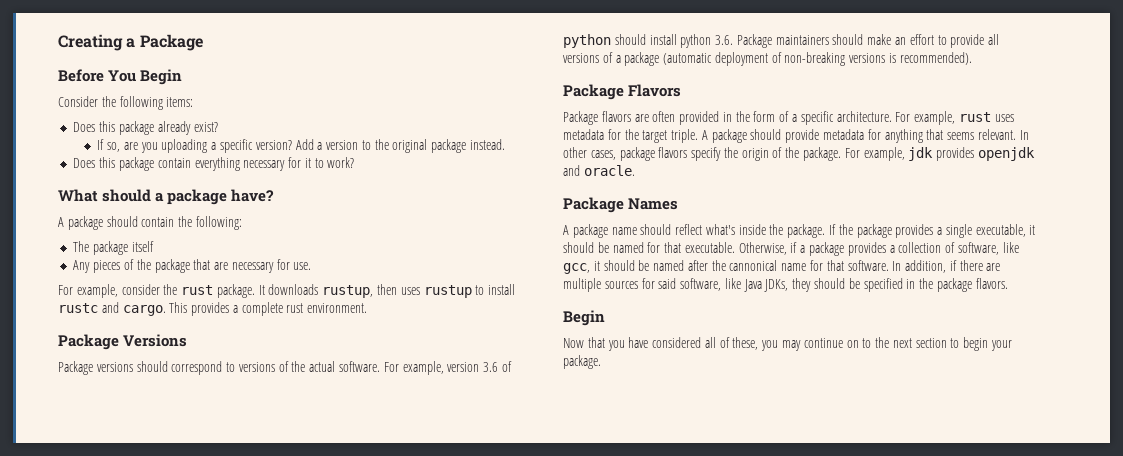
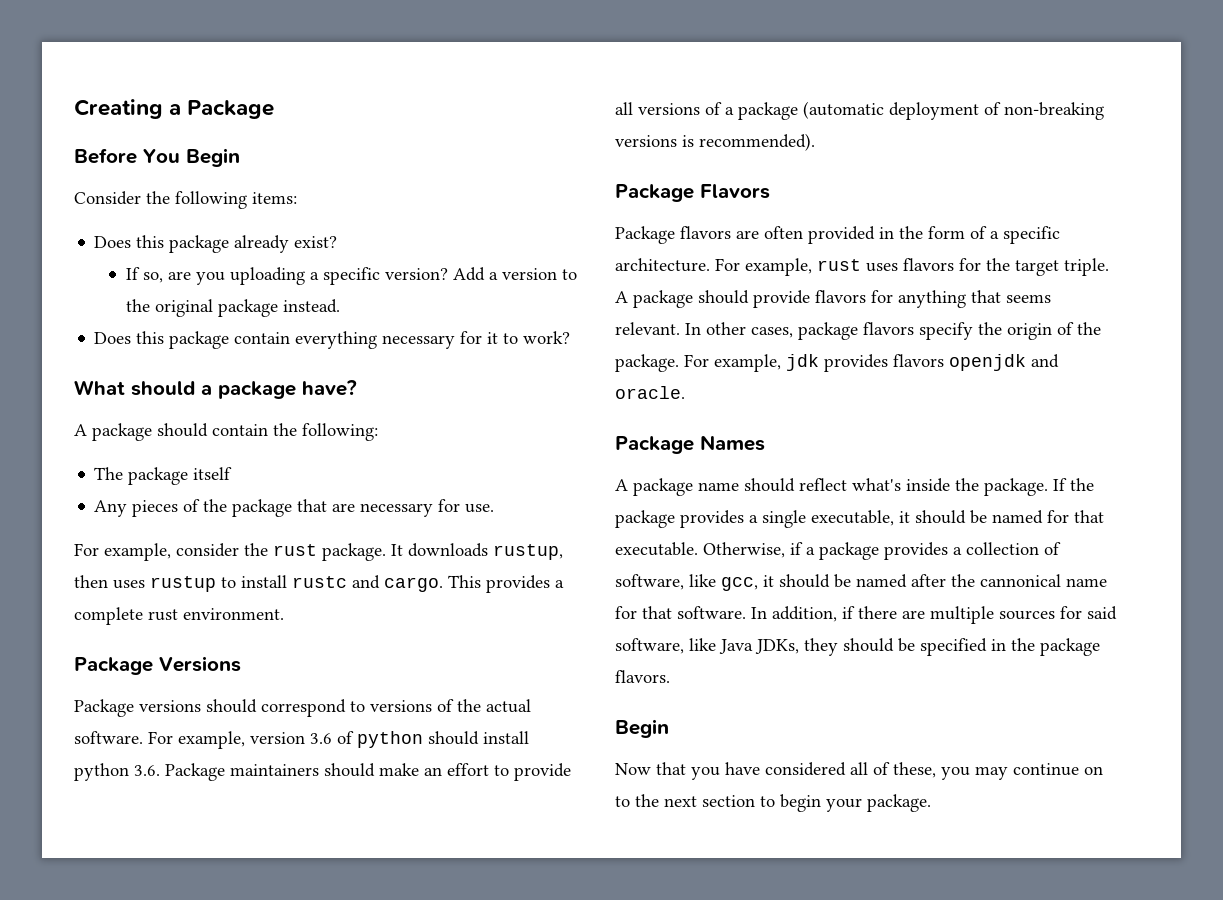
[563,129,604,140] metadata -> [903,258,954,271] flavors
[823,129,865,140] metadata -> [815,290,866,303] flavors
(975, 154) none -> [893,354,944,367] flavors

